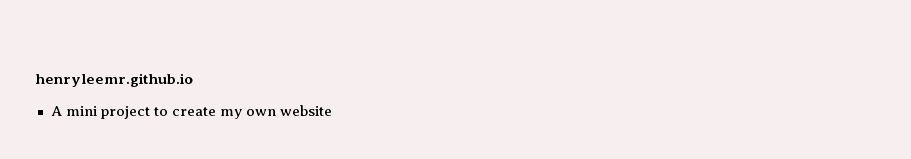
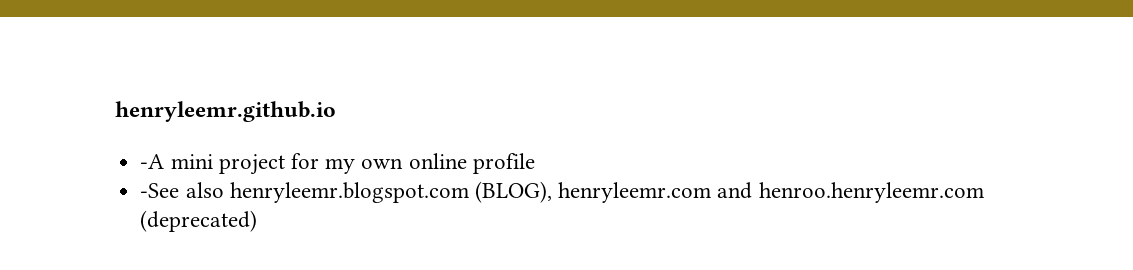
[50,106,62,116] A -> [140,154,165,169] -A
[153,105,332,119] to create my own website -> [290,153,535,174] [140,181,984,203] [140,210,258,232] for my own online profile // -See also henryleemr.blogspot.com (BLOG), henryleemr.com and henroo.henryleemr.com (deprecated)

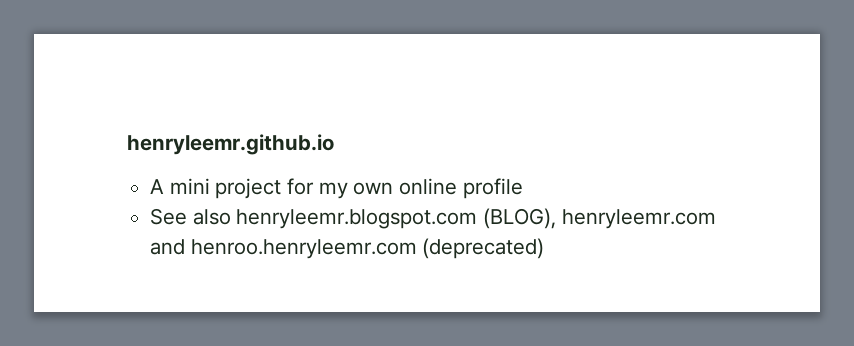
[140,154,165,169] -A -> [150,179,165,194] A
[140,183,180,198] -See -> [150,208,188,225] See

